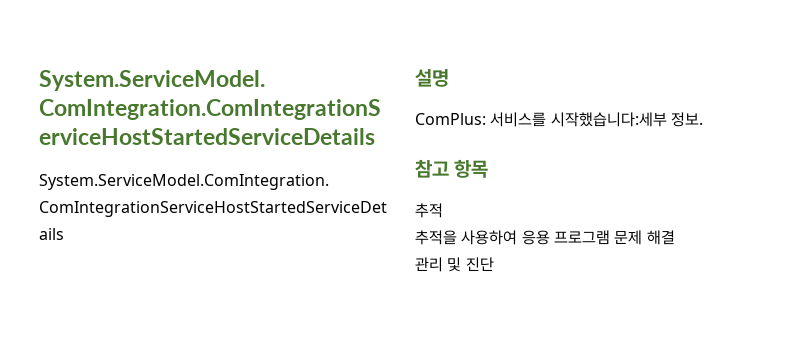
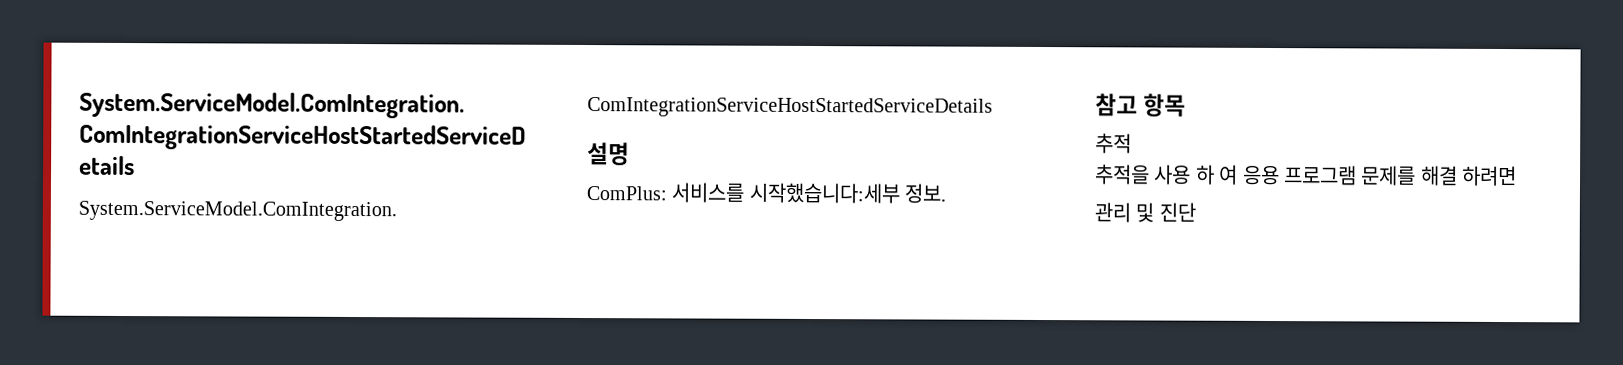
[461,230,518,245] 사용하여 -> [1153,164,1239,185] 사용 하 여
[614,230,643,245] 문제 -> [1360,165,1417,186] 문제를
(675, 237) none -> [1461,165,1518,187] 하려면

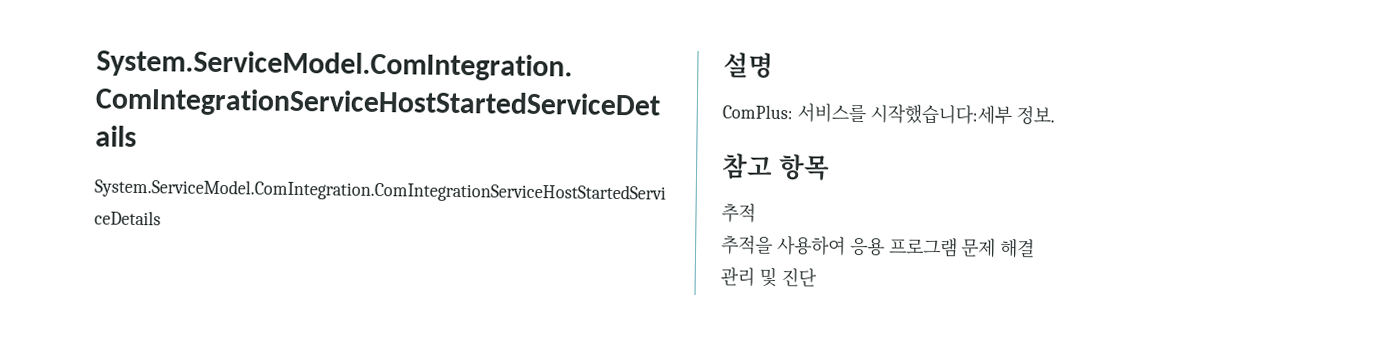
[1153,164,1239,185] 사용 하 여 -> [776,236,846,256] 사용하여
[1360,165,1417,186] 문제를 -> [960,238,997,258] 문제
[1461,165,1518,187] 하려면 -> (1036, 248) none

